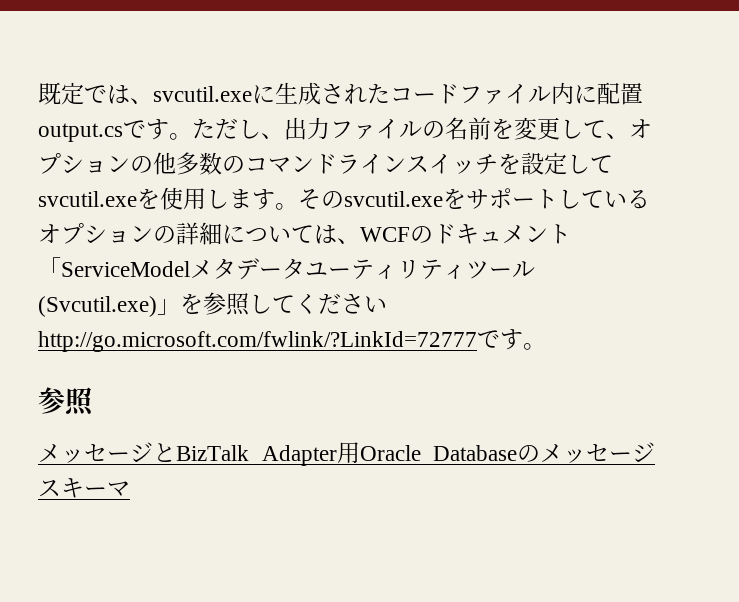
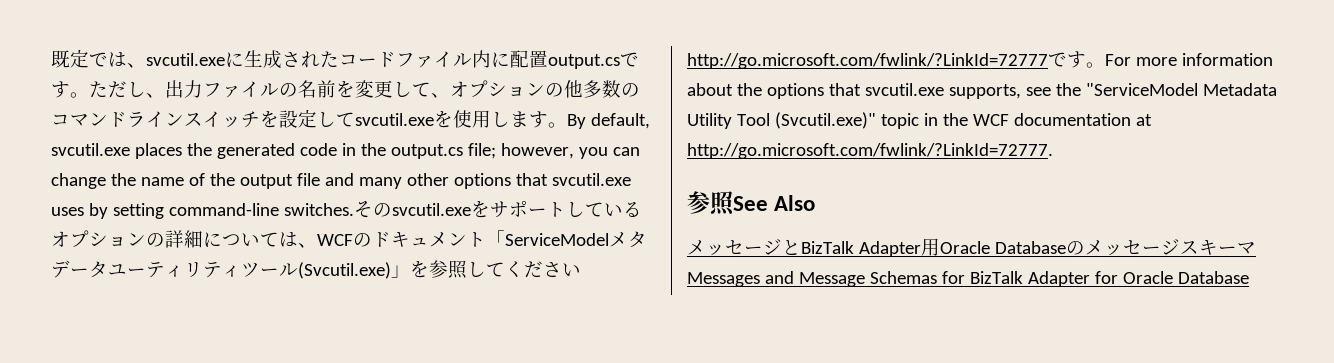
(298, 206) none -> [567,113,650,129] [51,143,640,159] [51,173,631,189] [51,203,354,219] By default, svcutil.exe places the generated code in the output.cs file; however, you can change the name of the output file and many other options that svcutil.exe uses by setting command-line switches.
[38,387,94,416] // 参照 -> [1105,53,1273,66] [687,83,1277,99] [687,112,1152,129] [687,143,1053,159] [687,191,816,216] For more information about the options that svcutil.exe supports, see the "ServiceModel Metadata Utility Tool (Svcutil.exe)" topic in the WCF documentation at http://go.microsoft.com/fwlink/?LinkId=72777. // 参照See Also
(130, 488) none -> [687,271,1249,287] Messages and Message Schemas for BizTalk Adapter for Oracle Database

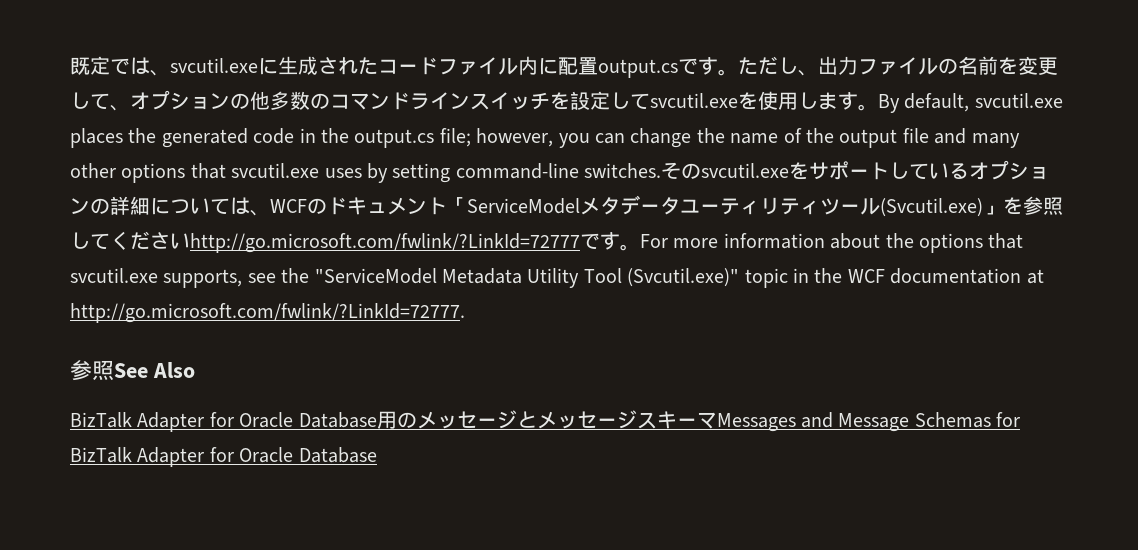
[687,238,1085,257] メッセージとBizTalk Adapter用Oracle Databaseの -> [70,410,537,432] BizTalk Adapter for Oracle Database用のメッセージと

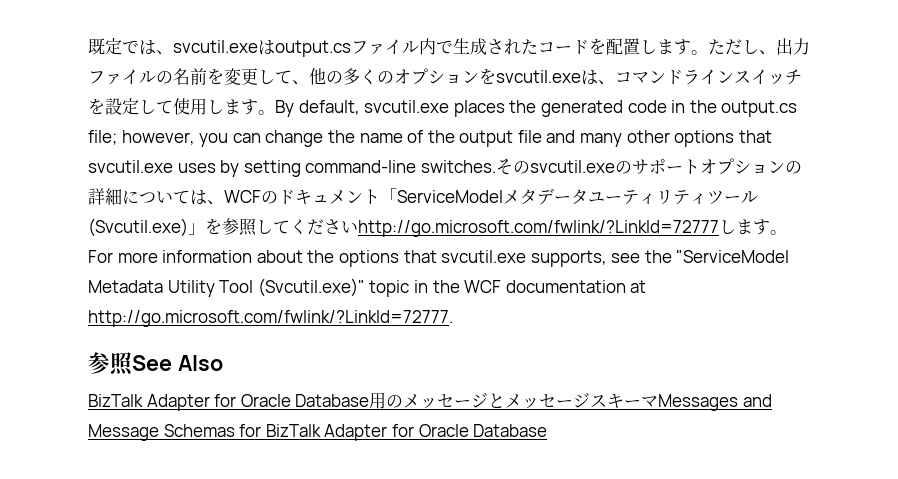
[258,56,698,78] に生成されたコードファイル内に配置output.csで -> [258,38,674,57] はoutput.csファイル内で生成されたコードを配置しま
[130,90,330,110] オプションの他多数の -> [309,68,615,85] 他の多くのオプションをsvcutil.exeは、
[650,92,758,110] svcutil.exeを -> (173, 107) none
[789,162,810,180] を -> [614,161,632,174] の
[889,162,970,180] している -> (700, 167) none
[580,233,600,250] で -> [719,219,753,234] しま

